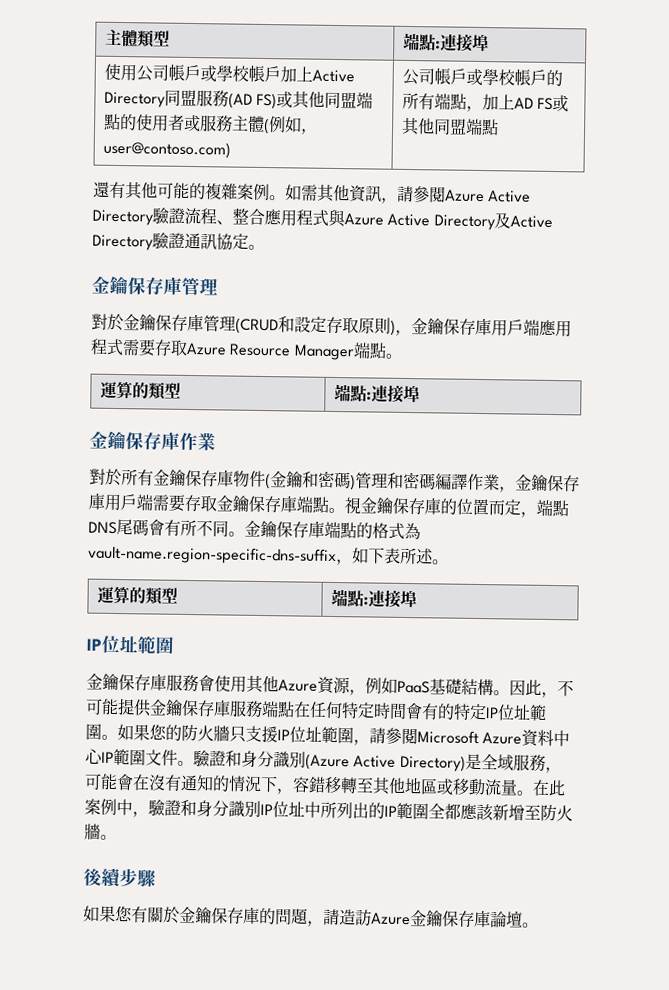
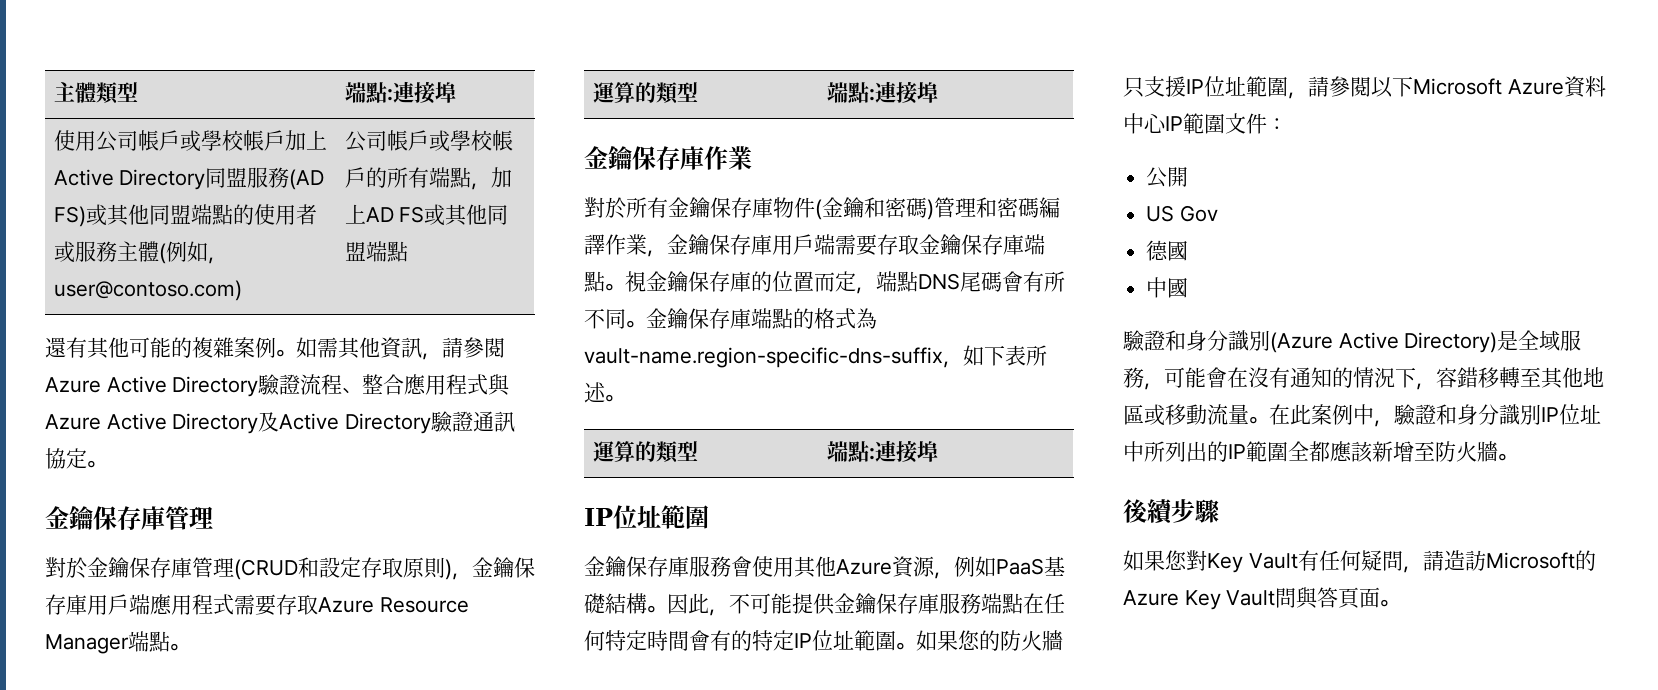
(418, 736) none -> [1371,76,1413,98] 以下
[177,760,194,767] 。 -> [1267,118,1287,131] [1146,167,1189,188] [1146,205,1218,222] [1146,240,1189,261] [1146,277,1189,298] ： // 公開 // US Gov // 德國 // 中國 //
[131,906,523,928] 有關於金鑰保存庫的問題，請造訪Azure金鑰保存庫論壇 -> [1186,550,1596,573] [1123,587,1381,610] 對Key Vault有任何疑問，請造訪Microsoft的Azure Key Vault問與答頁面

